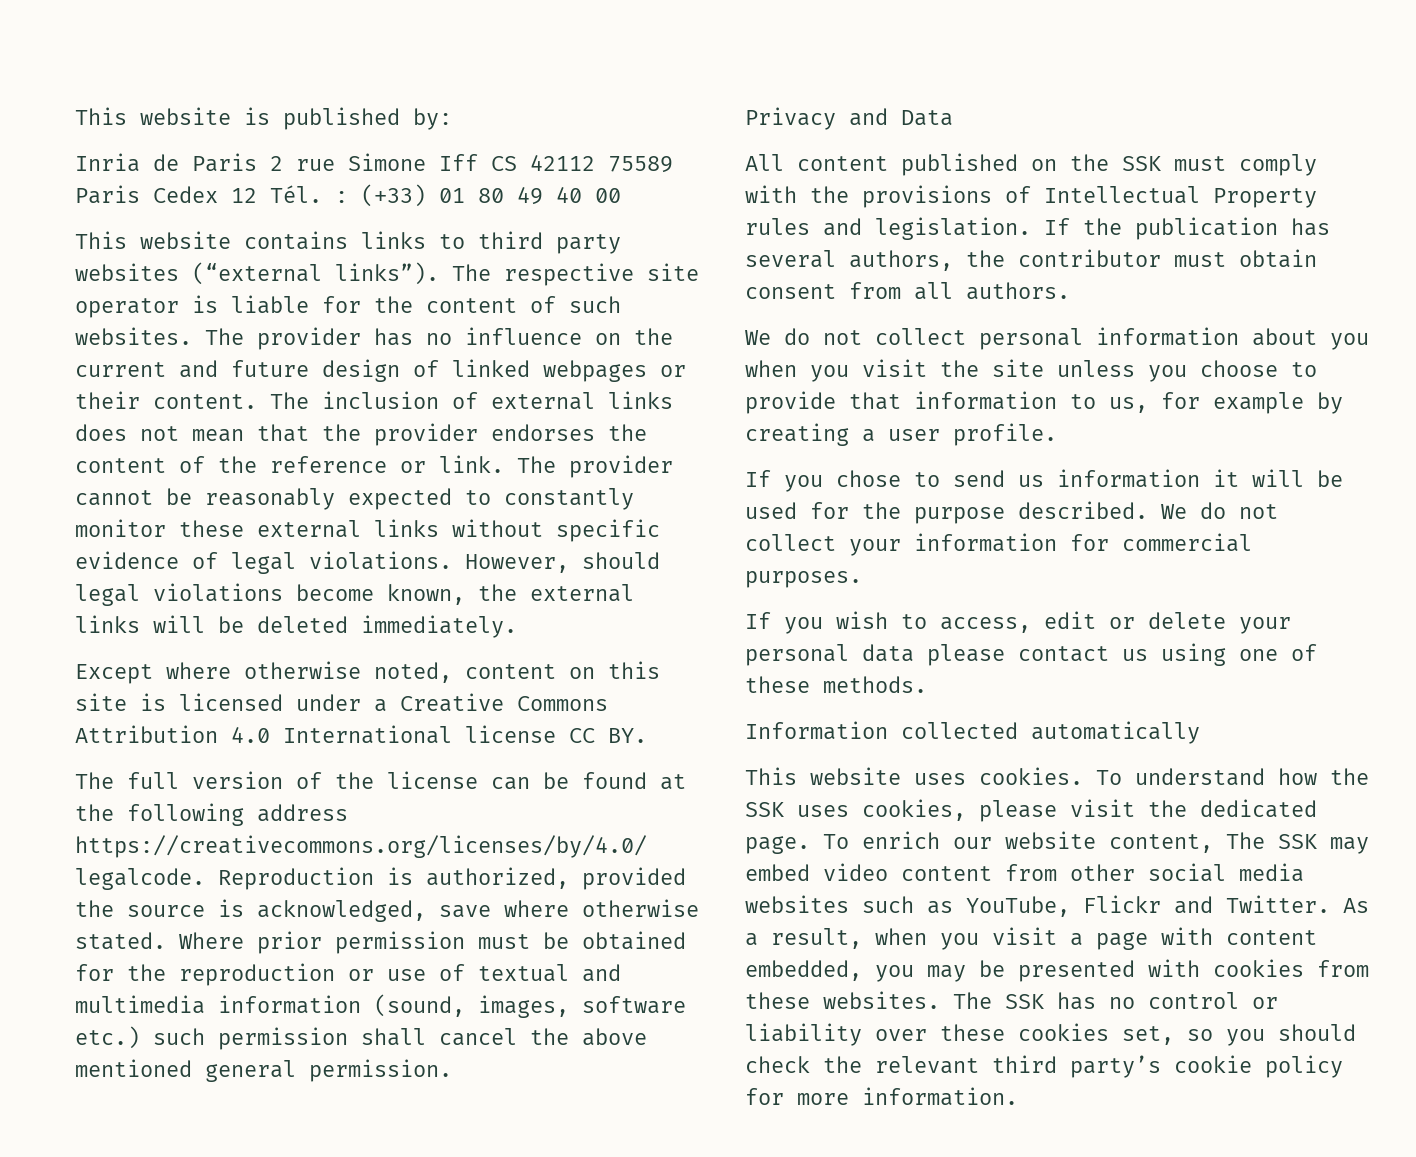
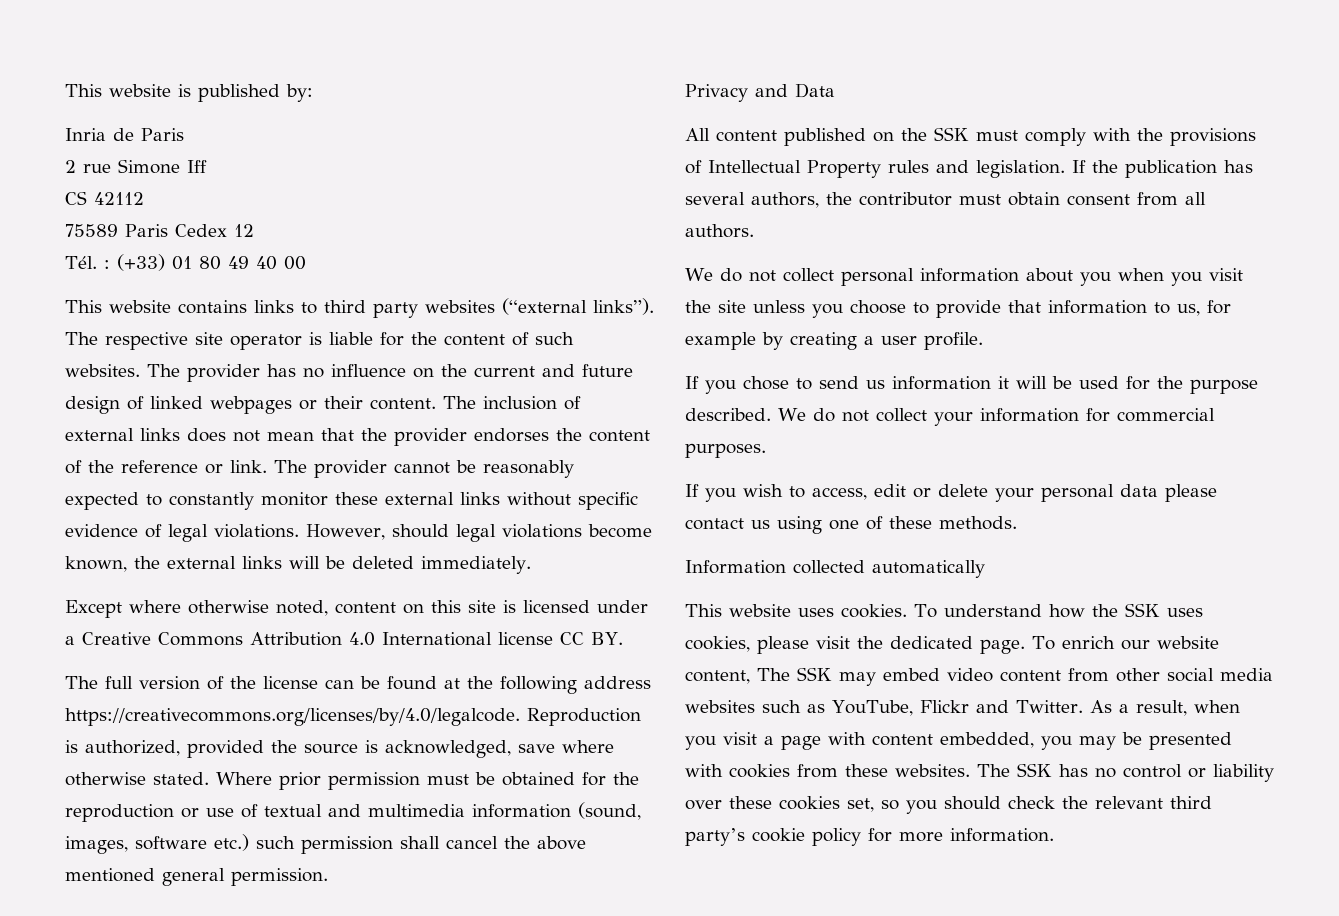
(257, 162) none -> (184, 134) //
(478, 162) none -> (207, 166) //
(595, 163) none -> (144, 198) //
(257, 195) none -> (254, 230) //

